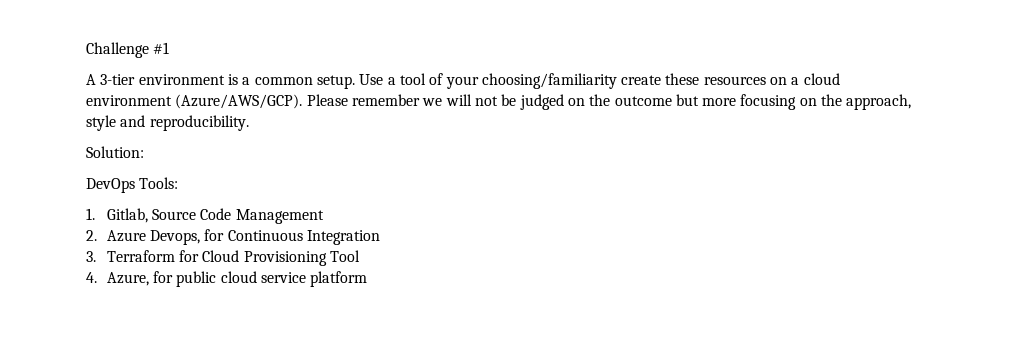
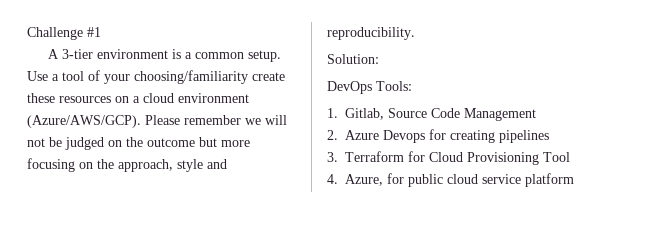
[150,229,381,245] Devops, for Continuous Integration -> [383,129,549,143] Devops for creating pipelines

